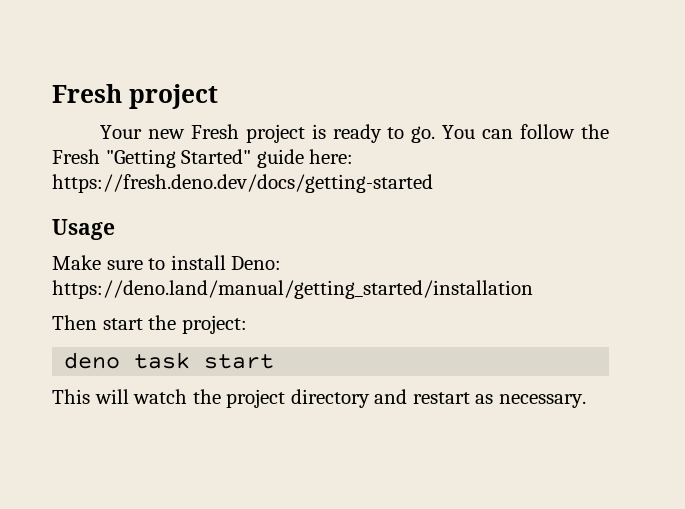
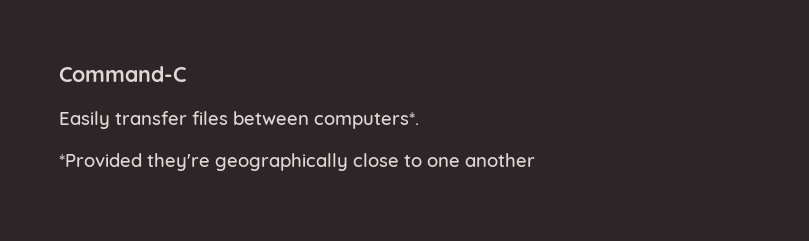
[52,84,218,109] [100,124,609,143] [52,149,354,168] [52,174,433,193] [52,219,115,240] [52,255,282,270] [52,280,533,299] [52,315,247,334] [64,352,275,369] [52,389,586,408] Fresh project // Your new Fresh project is ready to go. You can follow the Fresh "Getting Started" guide here: https://fresh.deno.dev/docs/getting-started // Usage // Make sure to install Deno: https://deno.land/manual/getting_started/installation // Then start the project: // deno task start // This will watch the project directory and restart as necessary. -> [59,66,186,82] [59,111,419,129] [59,153,535,171] Command-C // Easily transfer files between computers*. // *Provided they're geographically close to one another

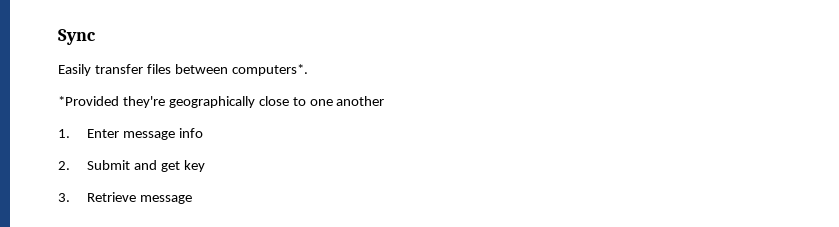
[59,66,186,82] Command-C -> [58,29,96,45] Sync
(535, 160) none -> [58,128,203,140] [58,160,205,172] [58,192,192,204] // 1. Enter message info // 2. Submit and get key // 3. Retrieve message

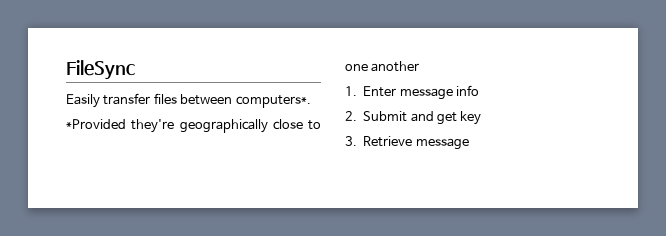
[58,29,96,45] Sync -> [66,60,135,80] FileSync

